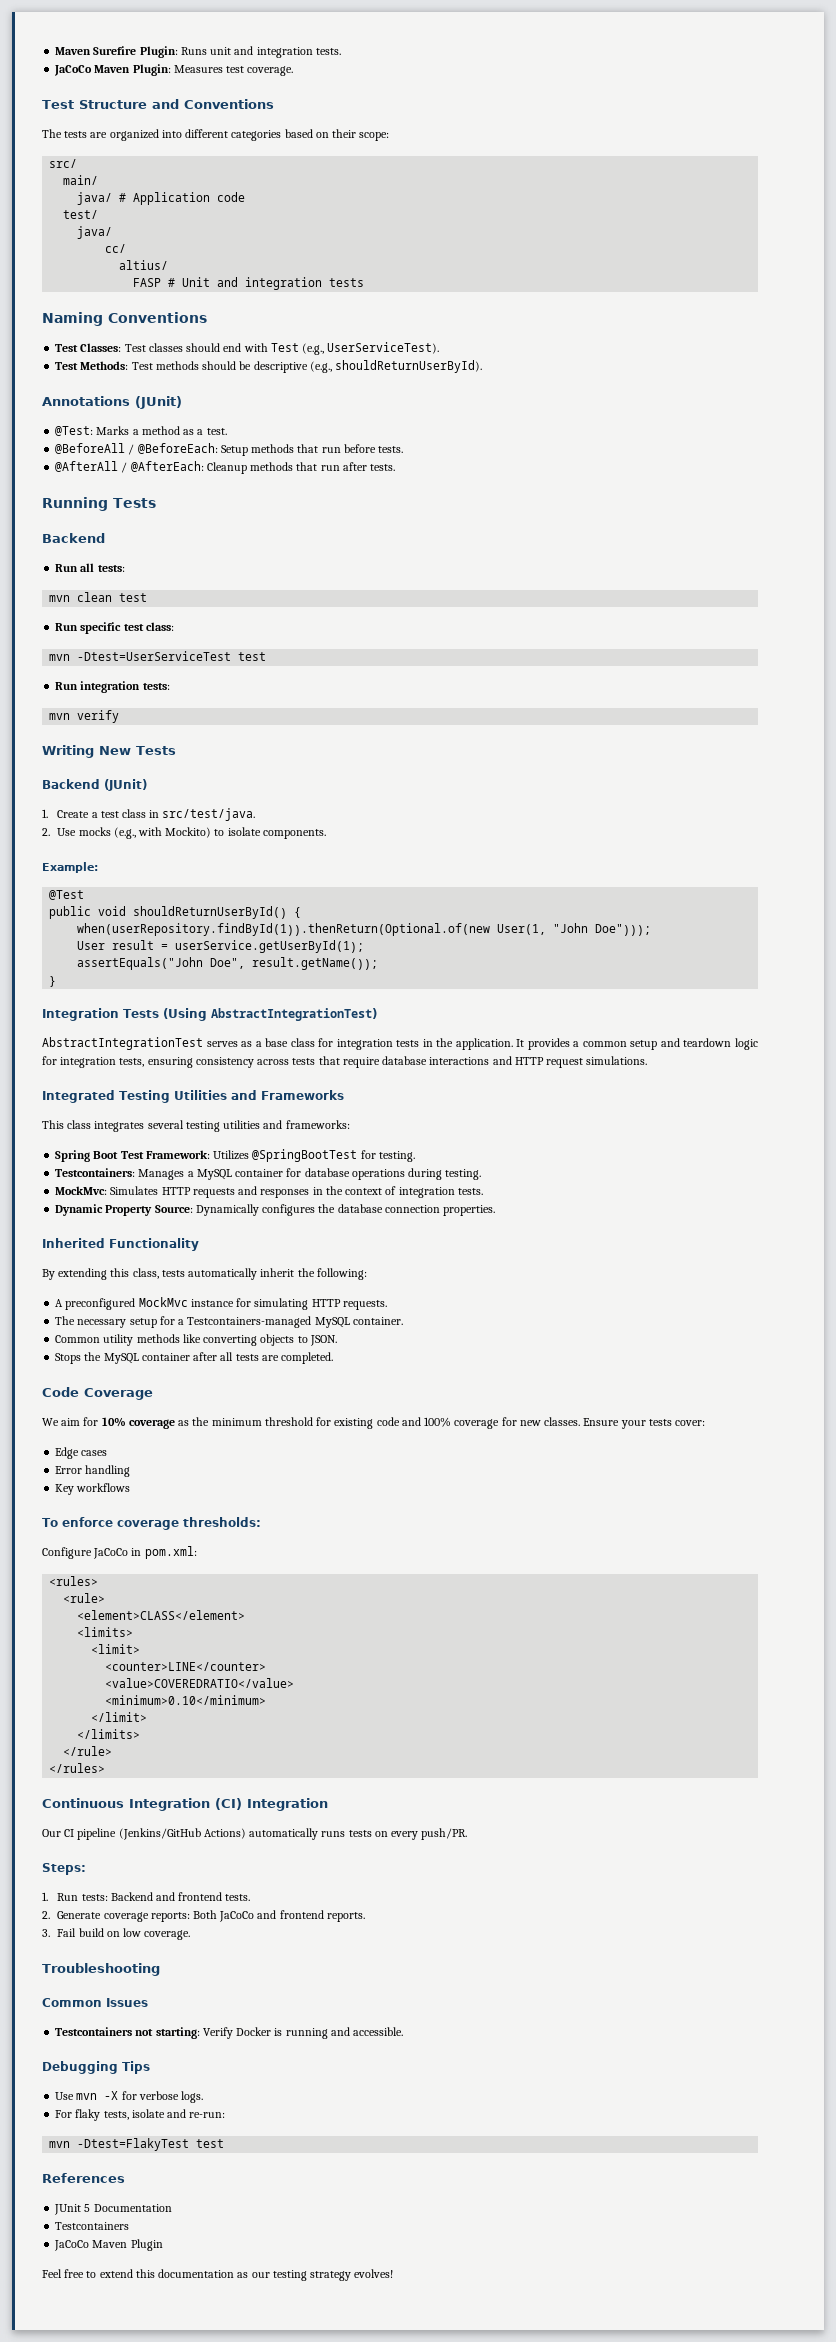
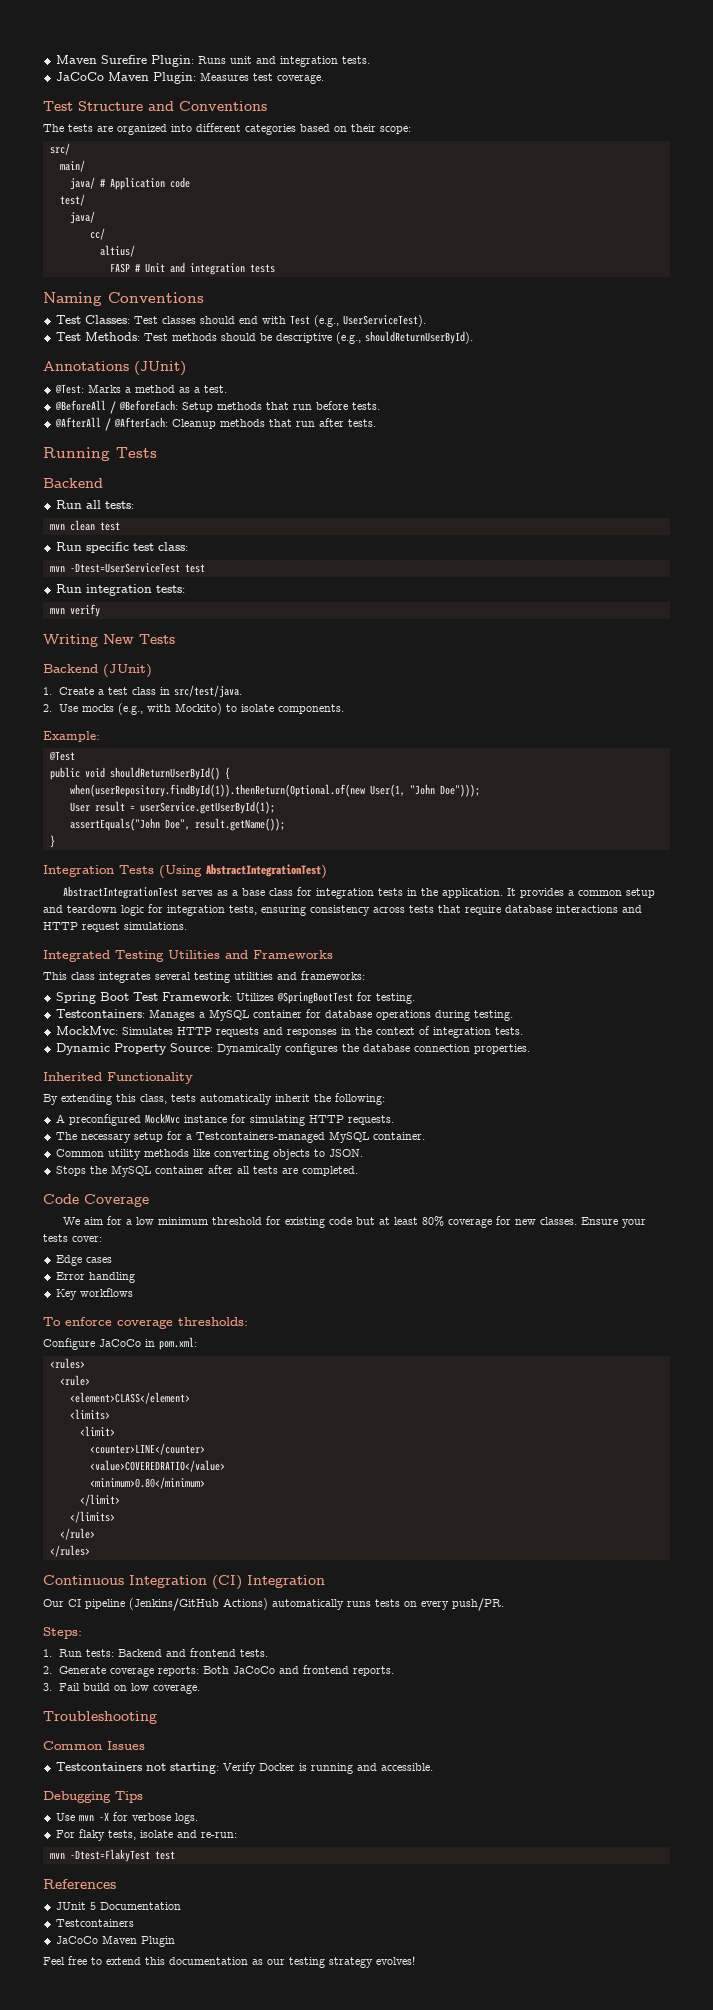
[101,1417,210,1429] 10% coverage as the -> [125,1217,154,1225] a low
[401,1417,452,1427] and 100% -> [355,1216,444,1227] but at least 80%
[105,1695,267,1705] <minimum>0.10</minimum> -> [89,1477,205,1489] <minimum>0.80</minimum>

